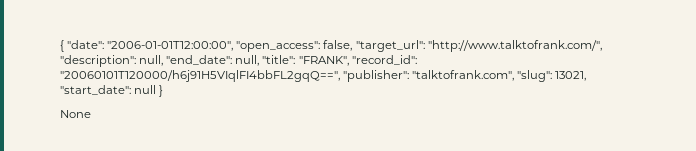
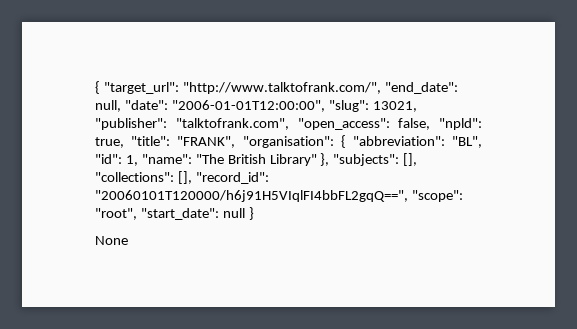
[60,40,602,52] [60,55,417,67] [60,70,587,82] { "date": "2006-01-01T12:00:00", "open_access": false, "target_url": "http://www.talktofrank.com/", "description": null, "end_date": null, "title": "FRANK", "record_id": "20060101T120000/h6j91H5VIqlFI4bbFL2gqQ==", "publisher": "talktofrank.com", "slug": 13021, -> [95,81,458,94] [95,100,417,112] [95,118,482,130] [95,135,482,148] [95,153,418,166] [95,171,269,184] [95,190,463,202] [95,208,137,220] { "target_url": "http://www.talktofrank.com/", "end_date": null, "date": "2006-01-01T12:00:00", "slug": 13021, "publisher": "talktofrank.com", "open_access": false, "npld": true, "title": "FRANK", "organisation": { "abbreviation": "BL", "id": 1, "name": "The British Library" }, "subjects": [], "collections": [], "record_id": "20060101T120000/h6j91H5VIqlFI4bbFL2gqQ==", "scope": "root",

